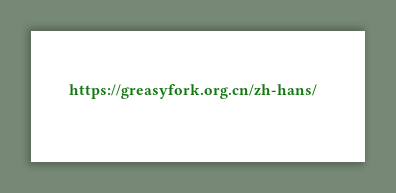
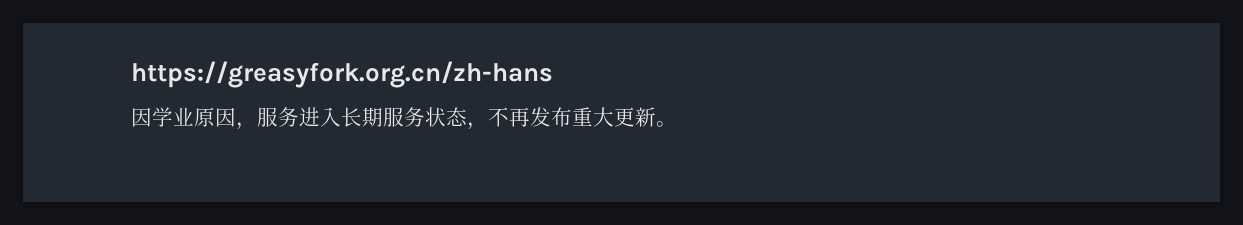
[69,84,317,99] https://greasyfork.org.cn/zh-hans/ -> [131,61,553,88] [131,107,677,130] https://greasyfork.org.cn/zh-hans // 因学业原因，服务进入长期服务状态，不再发布重大更新。

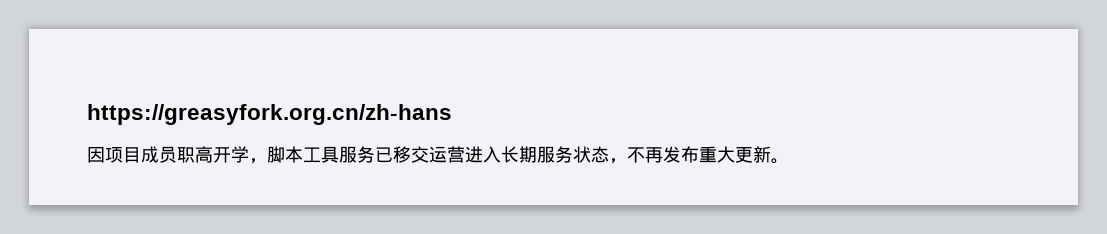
[152,107,299,130] 学业原因，服务 -> [105,146,465,164] 项目成员职高开学，脚本工具服务已移交运营

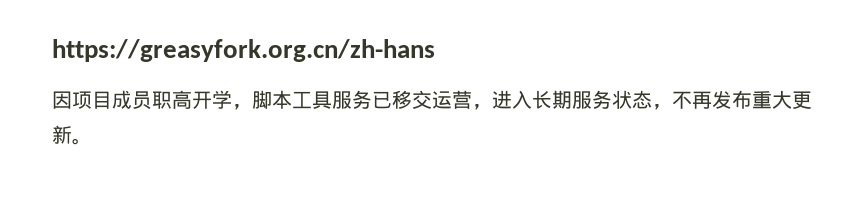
(465, 154) none -> [472,104,492,110] ，

